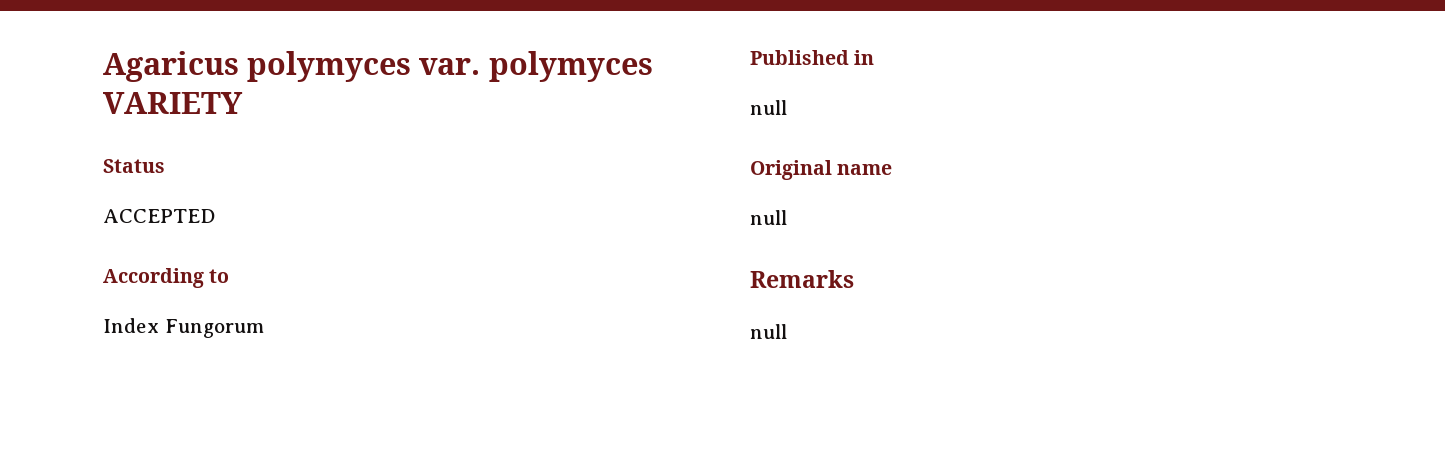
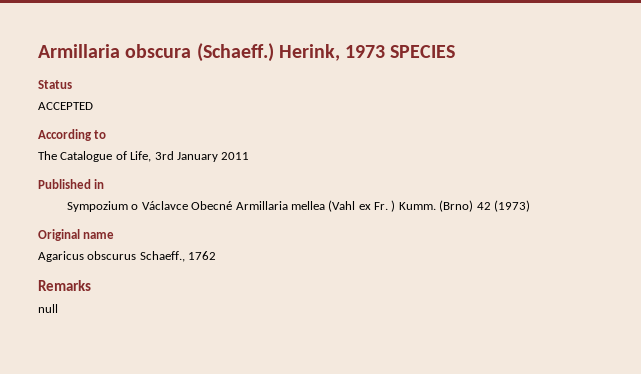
[103,51,653,82] [103,92,243,114] [103,159,165,173] [103,209,215,223] [103,268,230,288] [103,318,264,338] [750,50,875,65] [750,100,787,115] [750,160,893,180] [750,210,787,225] Agaricus polymyces var. polymyces VARIETY // Status // ACCEPTED // According to // Index Fungorum // Published in // null // Original name // null -> [38,43,456,62] [38,80,72,89] [38,102,93,110] [38,129,107,141] [38,151,250,162] [38,179,105,189] [67,200,530,212] [38,229,115,241] [38,251,217,262] Armillaria obscura (Schaeff.) Herink, 1973 SPECIES // Status // ACCEPTED // According to // The Catalogue of Life, 3rd January 2011 // Published in // Sympozium o Václavce Obecné Armillaria mellea (Vahl ex Fr. ) Kumm. (Brno) 42 (1973) // Original name // Agaricus obscurus Schaeff., 1762

